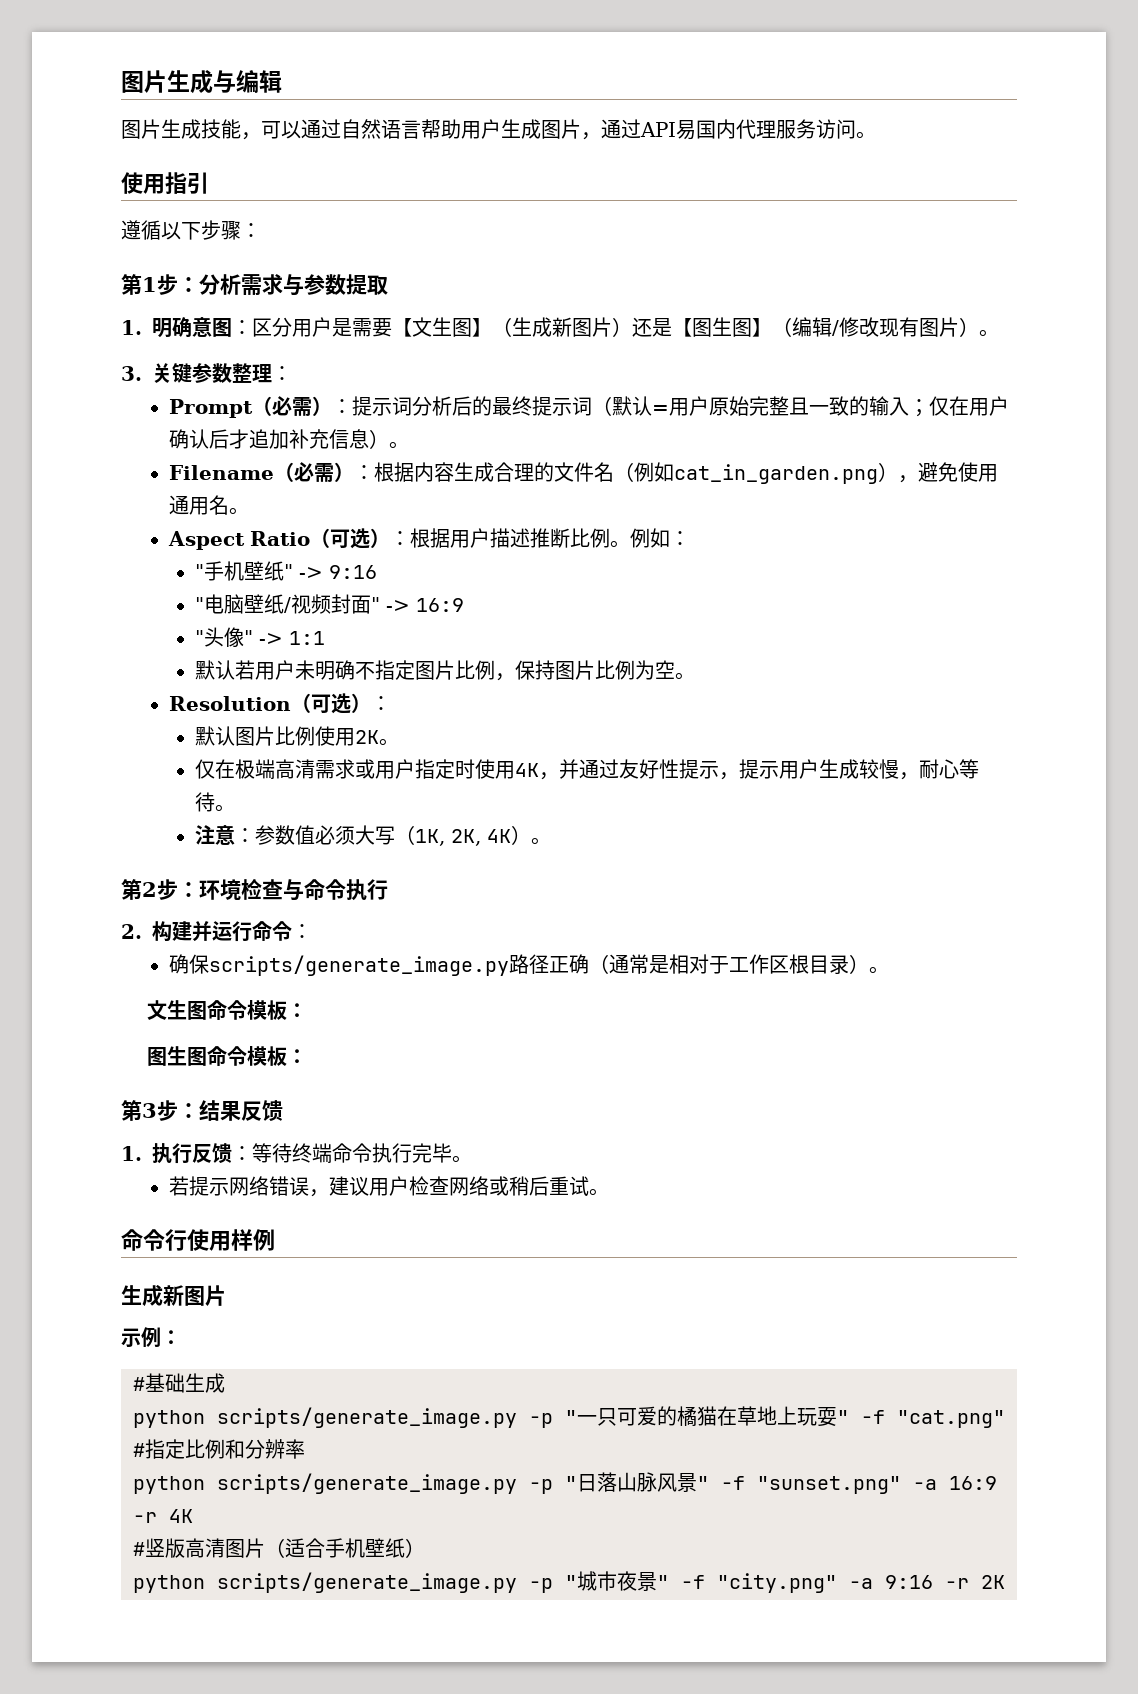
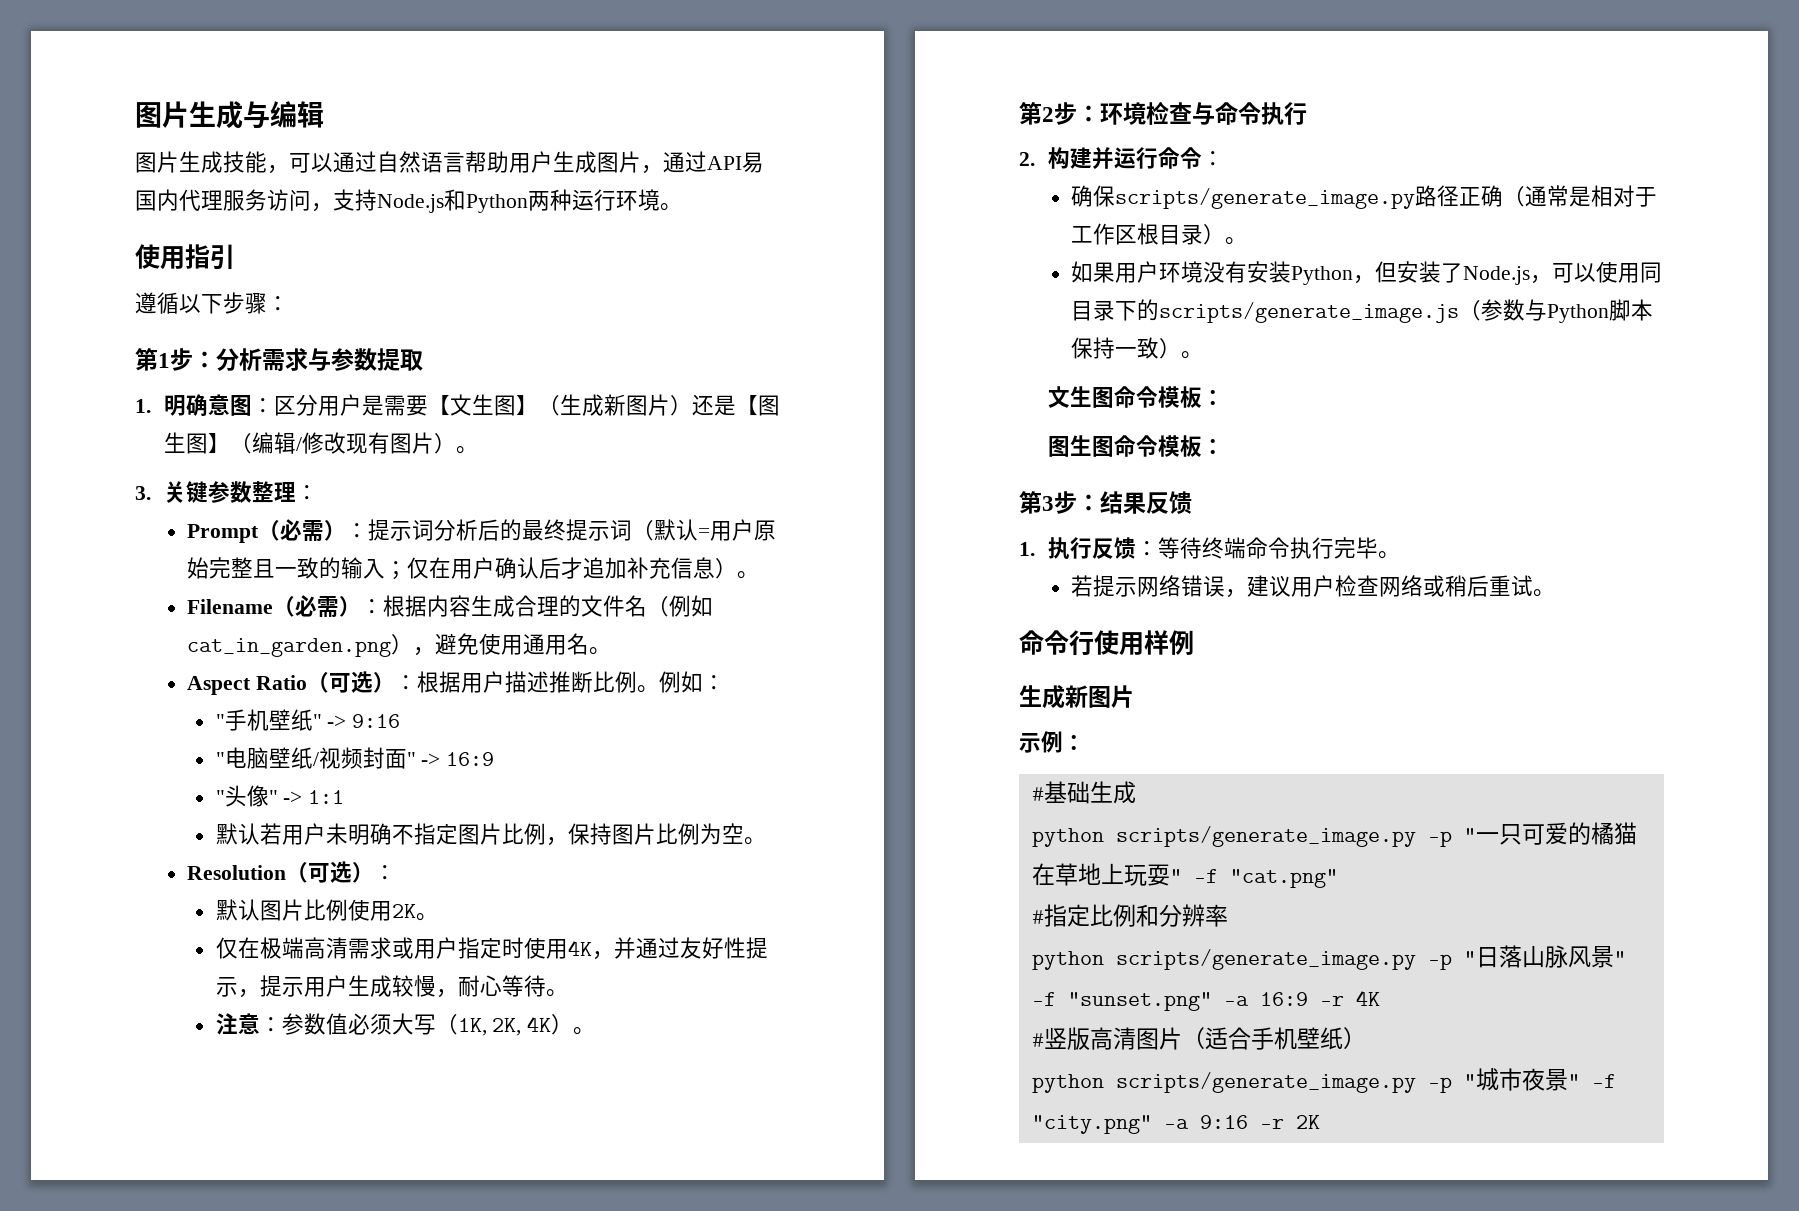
(856, 129) none -> [311,189,660,213] ，支持Node.js和Python两种运行环境
(889, 970) none -> [1071,261,1663,285] [1071,299,1654,323] [1071,337,1204,359] // 如果用户环境没有安装Python，但安装了Node.js，可以使用同目录下的scripts/generate_image.js（参数与Python脚本保持一致）。

